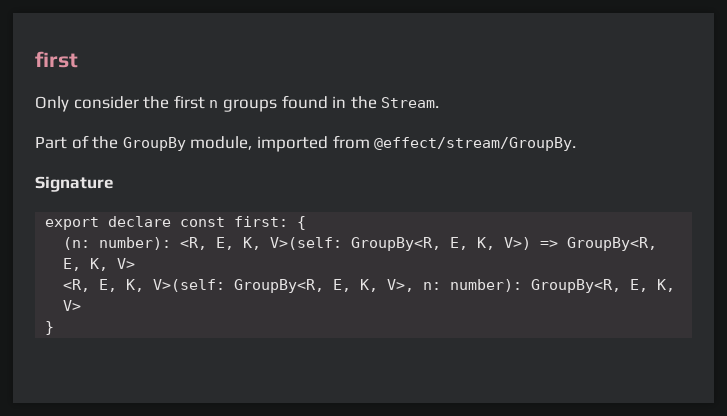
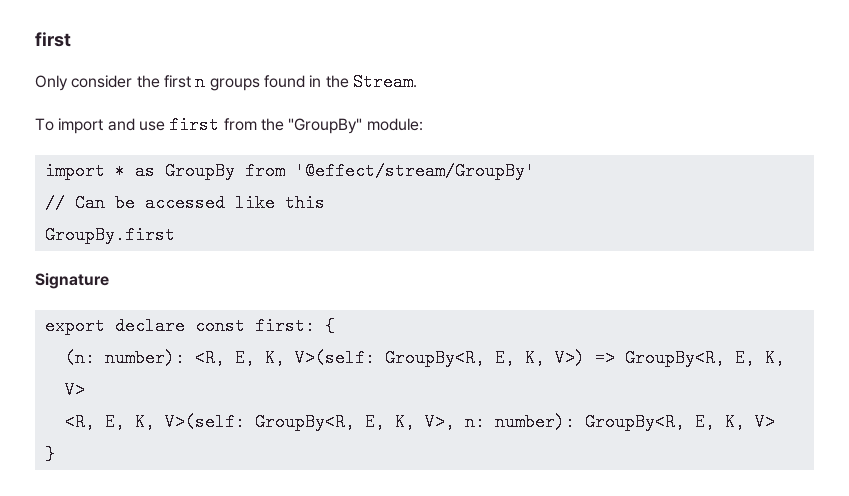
[35,135,577,152] Part of the GroupBy module, imported from @effect/stream/GroupBy. -> [35,116,423,134] [44,162,535,180] [44,194,325,212] [44,226,175,244] To import and use first from the "GroupBy" module: // import * as GroupBy from '@effect/stream/GroupBy' // // Can be accessed like this // GroupBy.first

